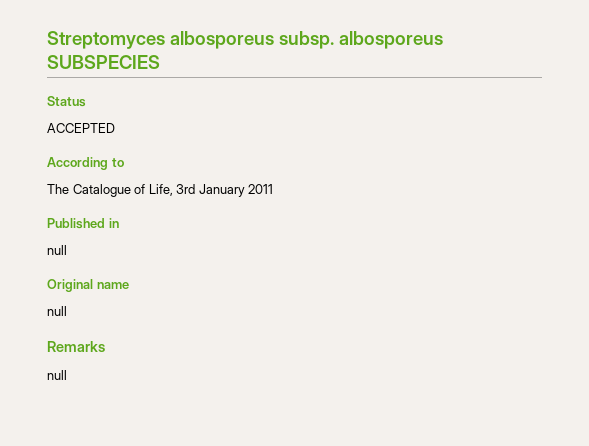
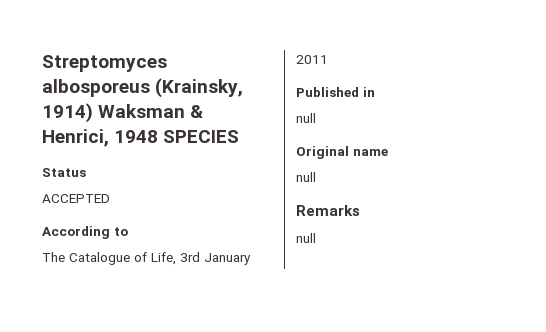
[278,31,443,49] [47,55,160,69] subsp. albosporeus SUBSPECIES -> [155,78,244,98] [42,103,204,123] [42,129,240,147] (Krainsky, 1914) Waksman & Henrici, 1948 SPECIES

